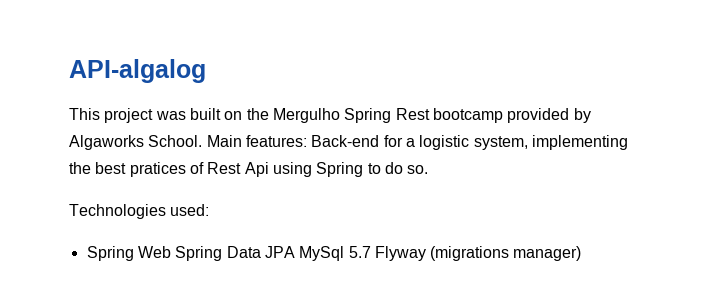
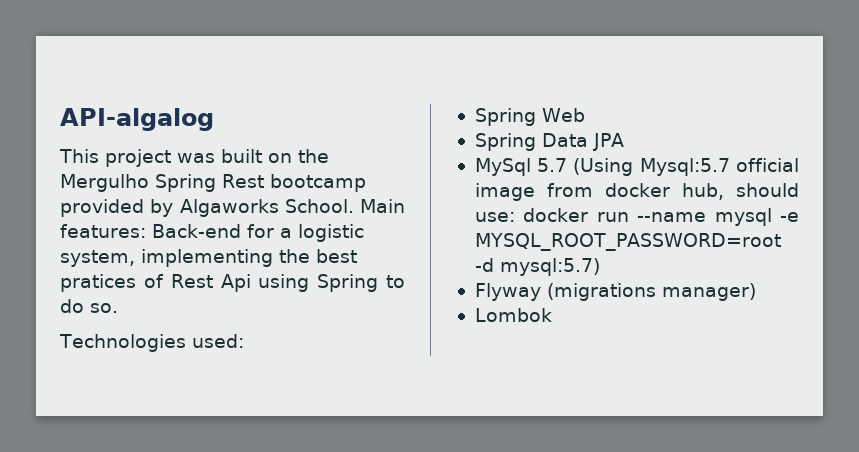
(171, 252) none -> (585, 115) //
(295, 252) none -> (624, 142) //
(371, 252) none -> [573,158,799,176] [474,183,799,201] [474,208,799,226] [474,233,781,251] [474,258,600,276] (Using Mysql:5.7 official image from docker hub, should use: docker run --name mysql -e MYSQL_ROOT_PASSWORD=root -d mysql:5.7) //
(582, 253) none -> [474,308,552,322] // Lombok

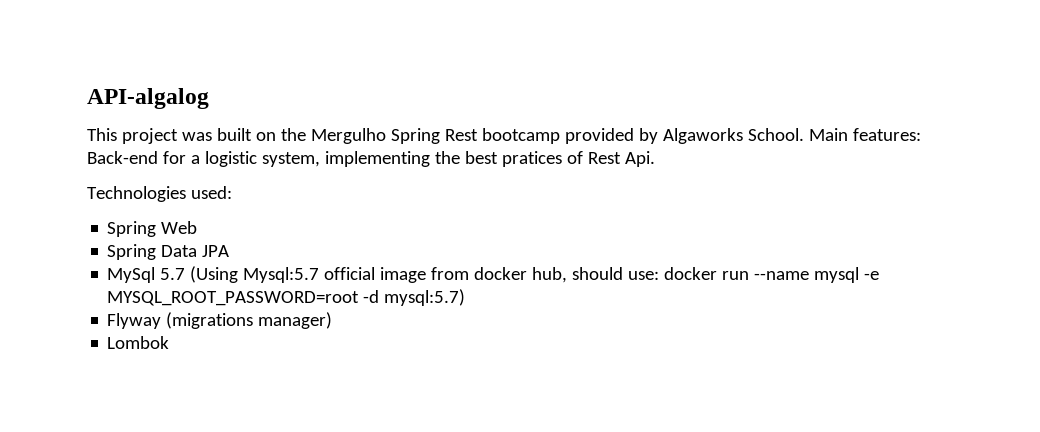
[220,274,405,292] [60,299,118,313] Api using Spring to do so. -> [624,151,655,167] Api.

